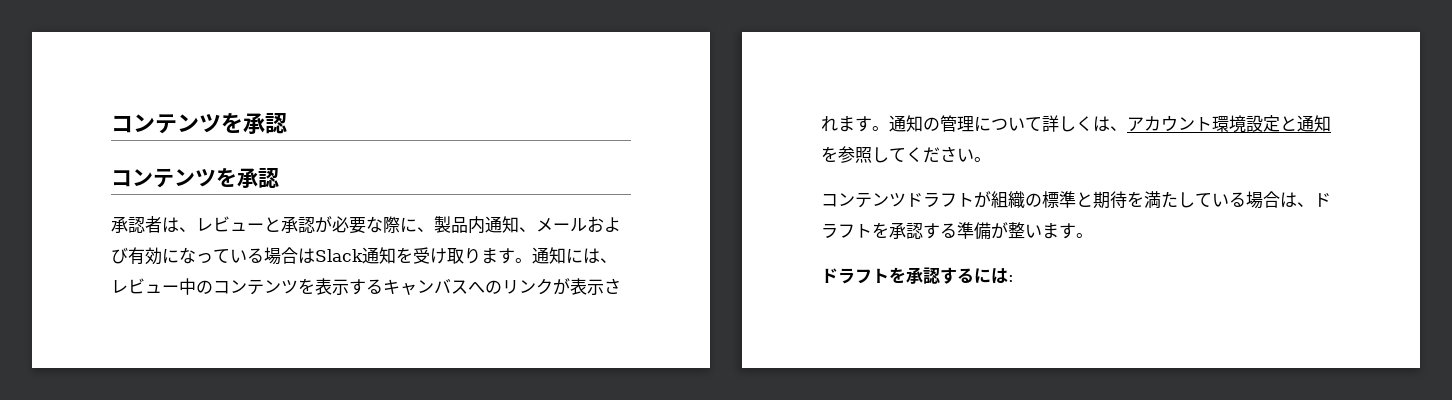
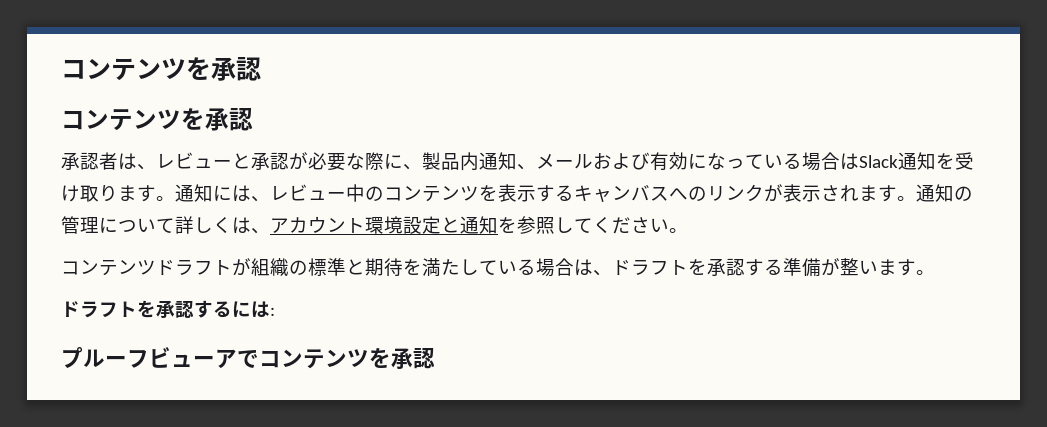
(1014, 278) none -> [61,347,435,369] // プルーフビューアでコンテンツを承認

